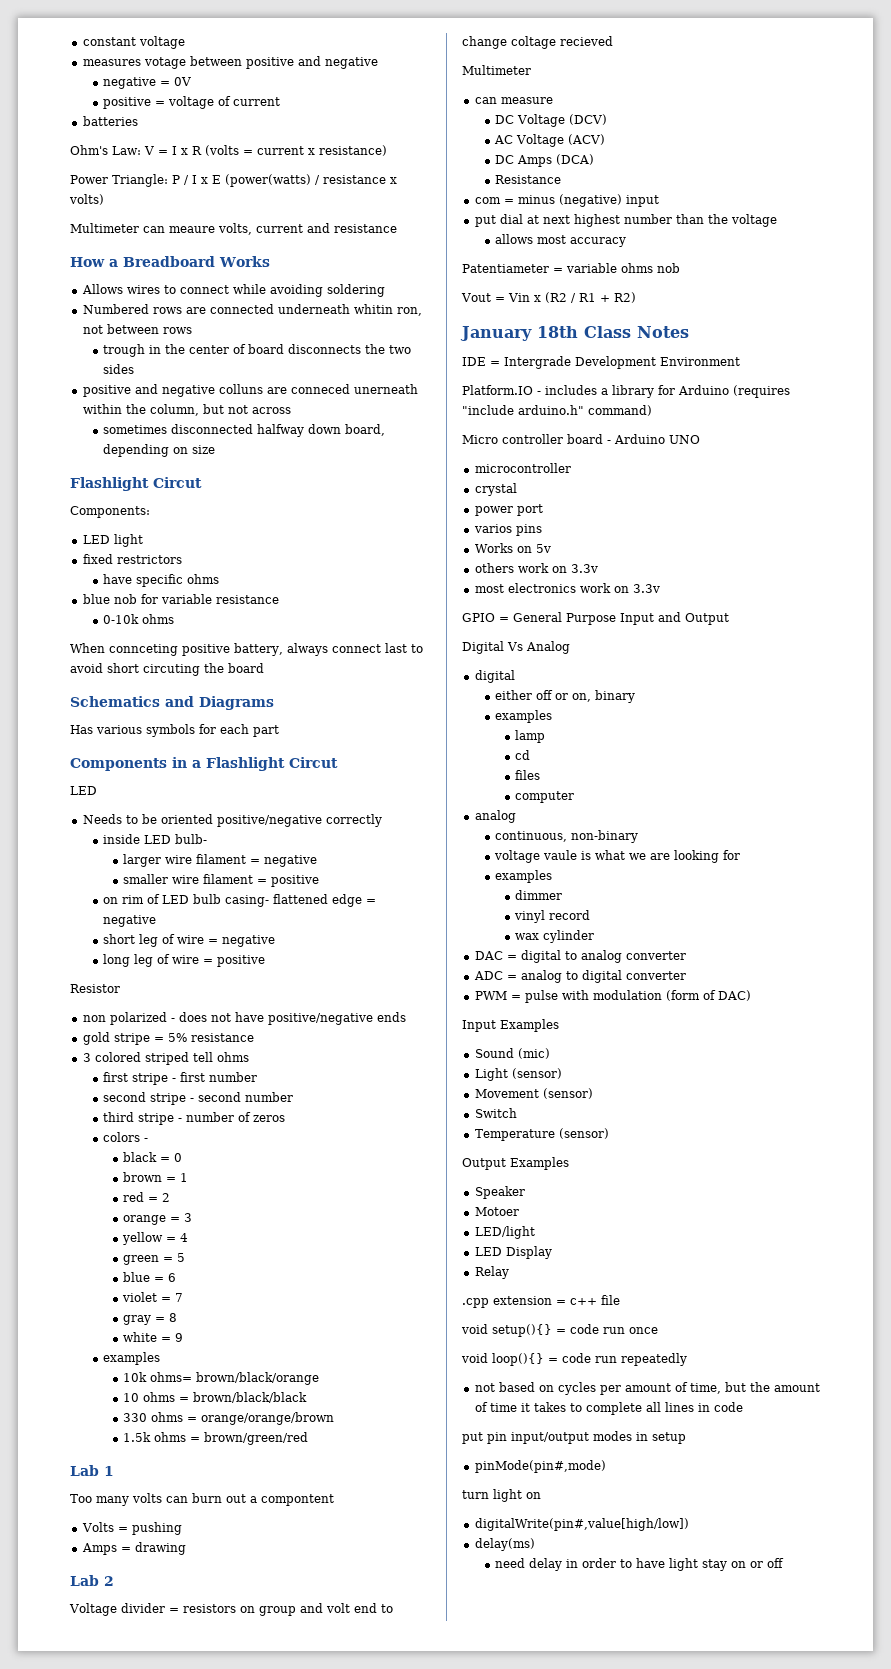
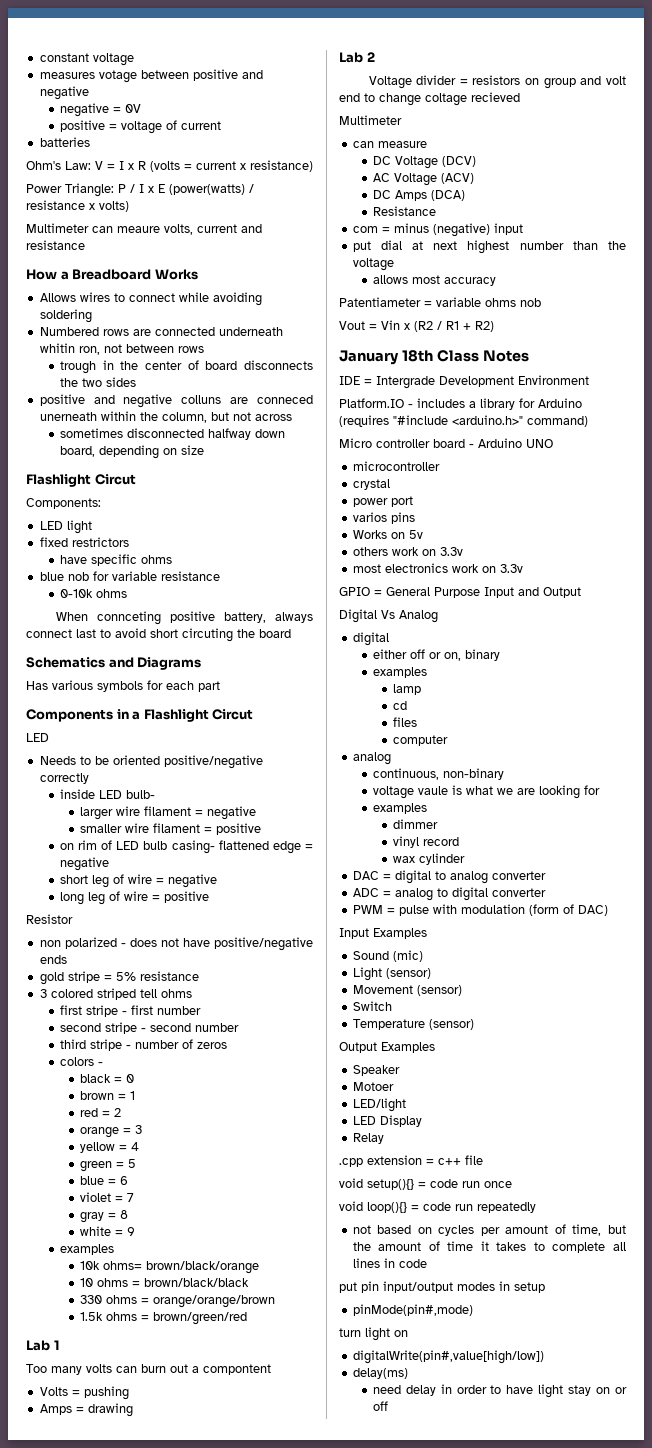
[462,405,584,415] "include arduino.h" -> [393,415,523,425] "#include <arduino.h>"

